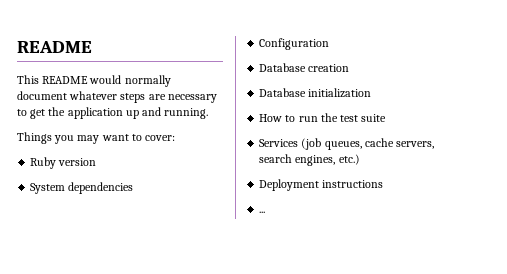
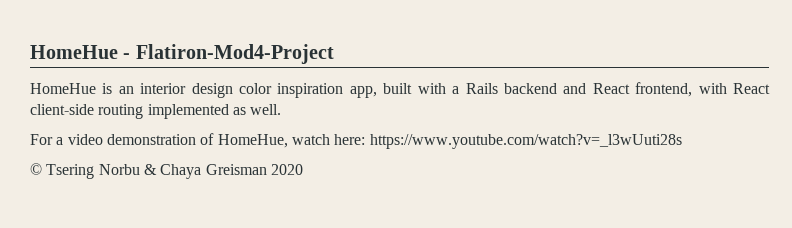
[17,41,92,53] [17,75,171,87] [17,91,217,103] [17,107,209,119] [17,132,176,144] [30,157,97,169] [30,182,134,194] [259,38,330,50] [259,63,350,72] [259,88,372,98] [259,113,387,122] [259,138,435,150] [259,154,360,166] [259,179,384,191] [259,211,266,213] README // This README would normally document whatever steps are necessary to get the application up and running. // Things you may want to cover: // Ruby version // System dependencies // Configuration // Database creation // Database initialization // How to run the test suite // Services (job queues, cache servers, search engines, etc.) // Deployment instructions // ... -> [30,44,334,64] [30,82,770,98] [30,104,282,119] [30,133,682,149] [30,163,303,179] HomeHue - Flatiron-Mod4-Project // HomeHue is an interior design color inspiration app, built with a Rails backend and React frontend, with React client-side routing implemented as well. // For a video demonstration of HomeHue, watch here: https://www.youtube.com/watch?v=_l3wUuti28s // © Tsering Norbu & Chaya Greisman 2020

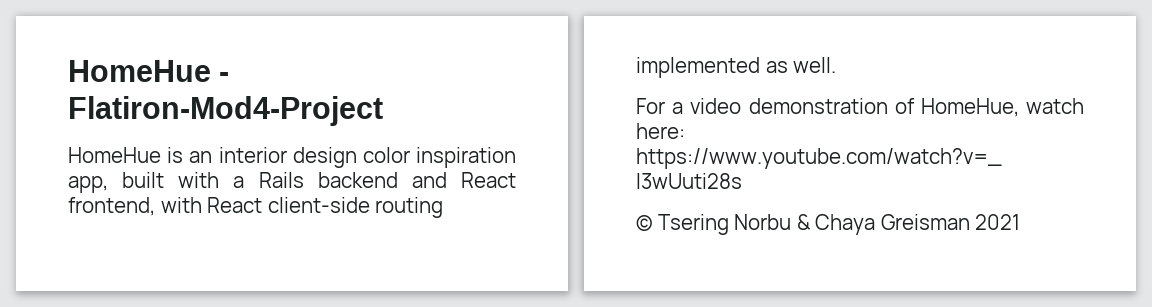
[270,164,303,175] 2020 -> [975,214,1021,230] 2021

